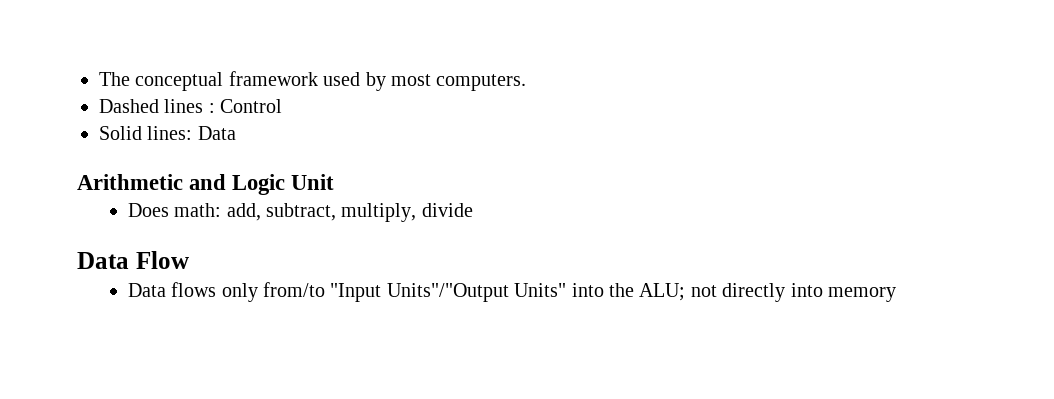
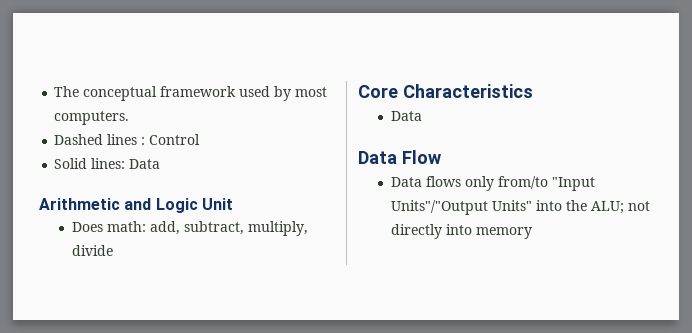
(473, 210) none -> [358,84,533,98] [390,111,422,121] // Core Characteristics // Data

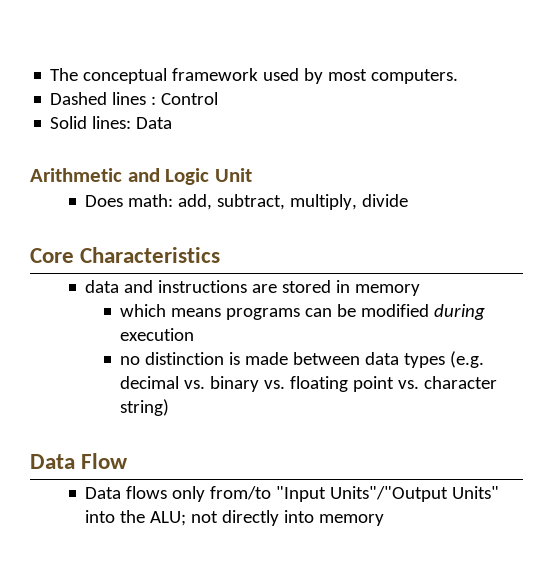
[390,111,422,121] Data -> [85,280,421,296] [120,304,486,320] [120,328,195,341] [120,351,485,368] [120,376,498,392] [120,399,170,416] data and instructions are stored in memory // which means programs can be modified during execution // no distinction is made between data types (e.g. decimal vs. binary vs. floating point vs. character string)

